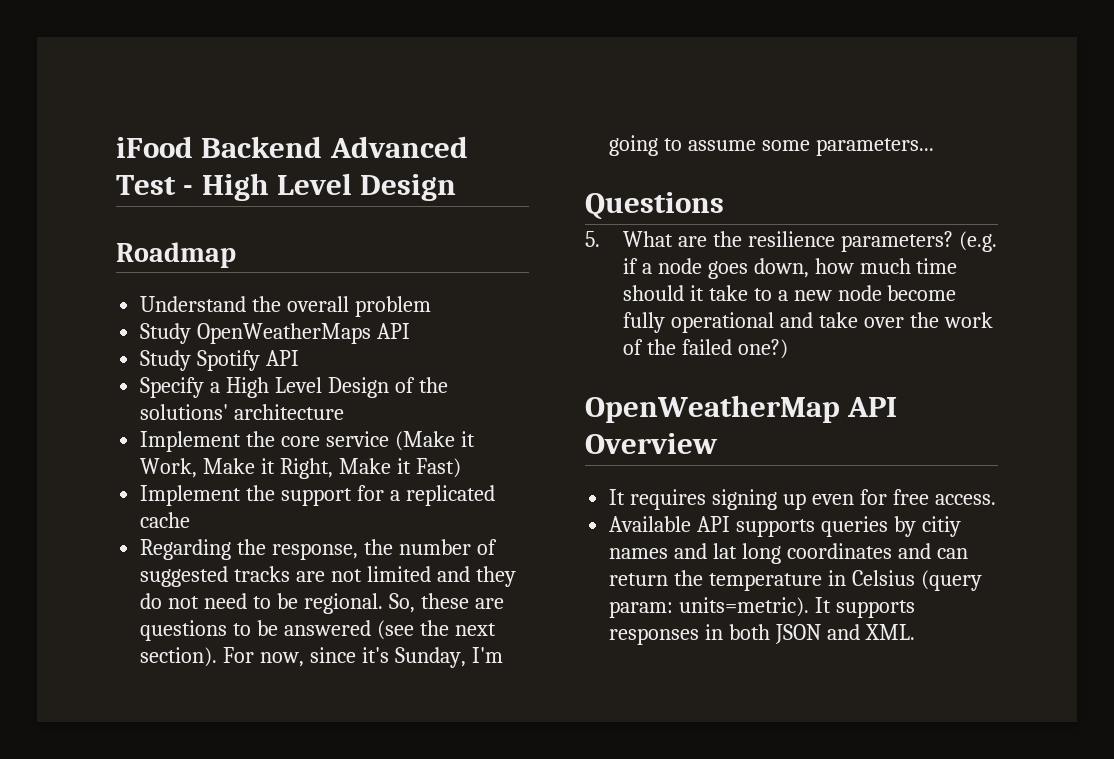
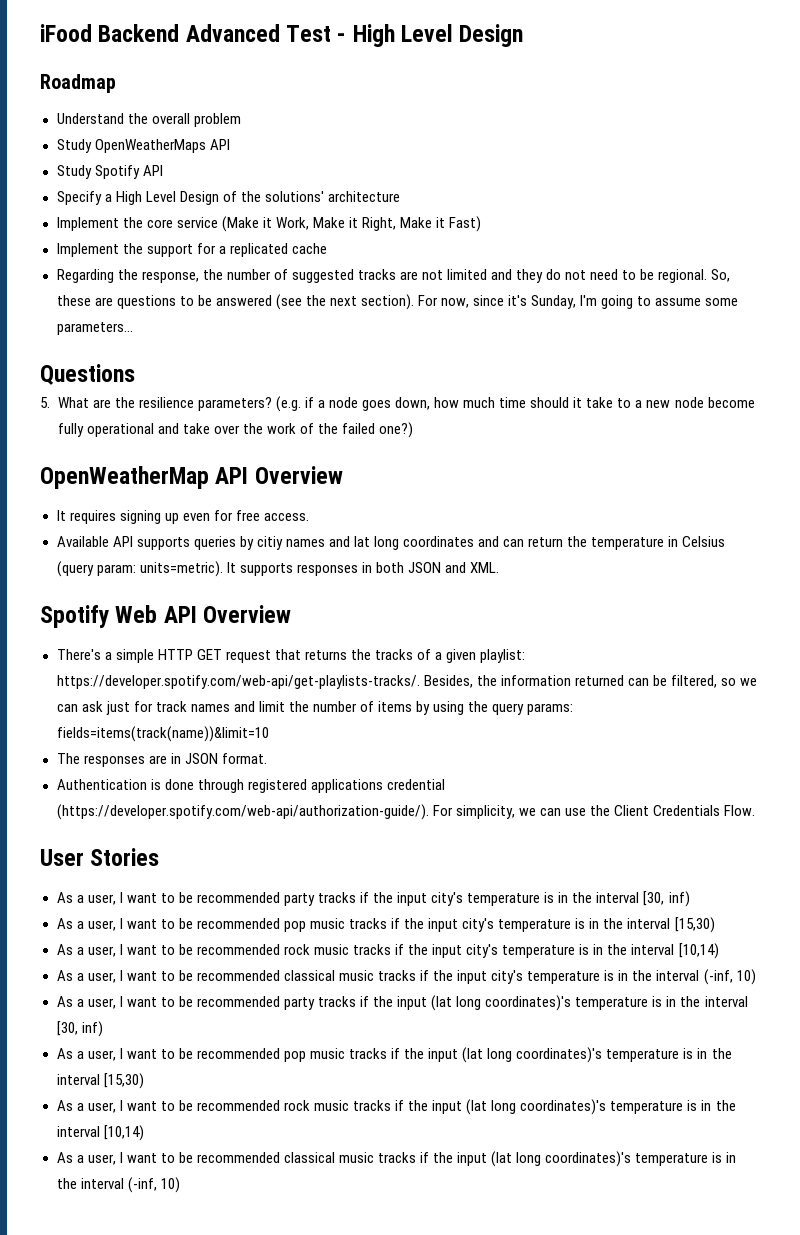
(915, 632) none -> [40,605,292,628] [56,649,526,663] [56,675,757,689] [56,701,574,715] [56,726,269,742] [56,753,267,767] [56,779,445,793] [56,804,755,820] [40,848,160,866] [56,891,690,907] [56,917,715,933] [56,943,719,959] [56,969,756,985] [56,995,748,1011] [56,1021,103,1037] [56,1047,732,1063] [56,1073,144,1089] [56,1099,736,1115] [56,1125,144,1141] [56,1151,737,1167] [56,1177,180,1193] // Spotify Web API Overview // There's a simple HTTP GET request that returns the tracks of a given playlist: https://developer.spotify.com/web-api/get-playlists-tracks/. Besides, the information returned can be filtered, so we can ask just for track names and limit the number of items by using the query params: fields=items(track(name))&limit=10 // The responses are in JSON format. // Authentication is done through registered applications credential (https://developer.spotify.com/web-api/authorization-guide/). For simplicity, we can use the Client Credentials Flow. // User Stories // As a user, I want to be recommended party tracks if the input city's temperature is in the interval [30, inf) // As a user, I want to be recommended pop music tracks if the input city's temperature is in the interval [15,30) // As a user, I want to be recommended rock music tracks if the input city's temperature is in the interval [10,14) // As a user, I want to be recommended classical music tracks if the input city's temperature is in the interval (-inf, 10) // As a user, I want to be recommended party tracks if the input (lat long coordinates)'s temperature is in the interval [30, inf) // As a user, I want to be recommended pop music tracks if the input (lat long coordinates)'s temperature is in the interval [15,30) // As a user, I want to be recommended rock music tracks if the input (lat long coordinates)'s temperature is in the interval [10,14) // As a user, I want to be recommended classical music tracks if the input (lat long coordinates)'s temperature is in the interval (-inf, 10)

